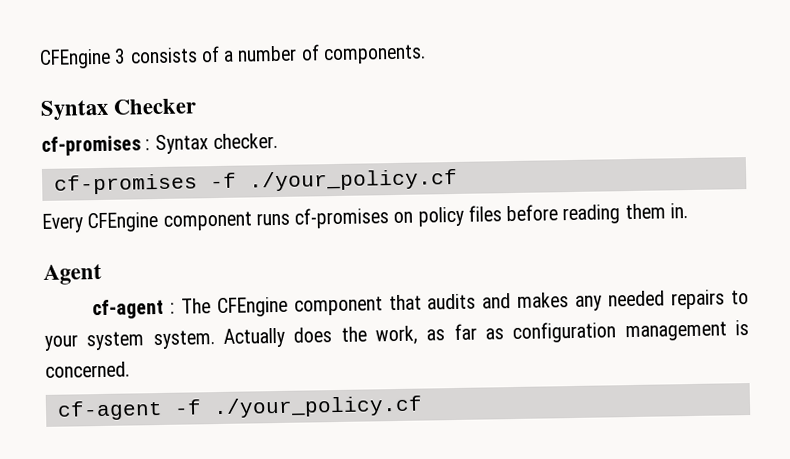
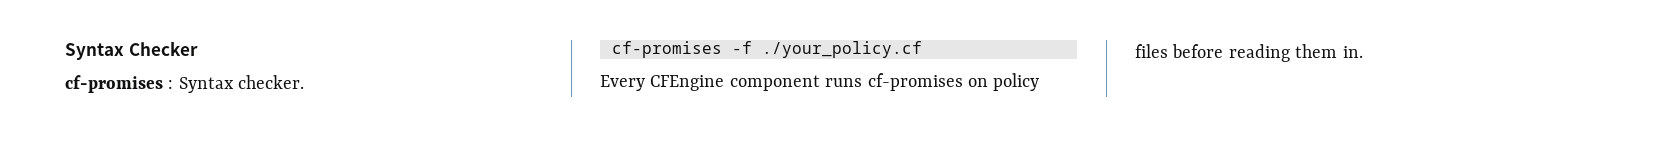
[39,44,426,69] CFEngine 3 consists of a number of components. // -> (65, 51) none
[43,263,102,285] [91,289,749,320] [44,320,749,351] [45,361,130,378] [56,395,423,421] // Agent // cf-agent : The CFEngine component that audits and makes any needed repairs to your system system. Actually does the work, as far as configuration management is concerned. // cf-agent -f ./your_policy.cf -> (1363, 52) none

